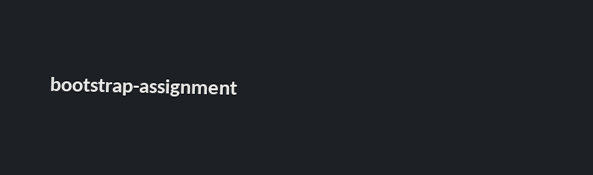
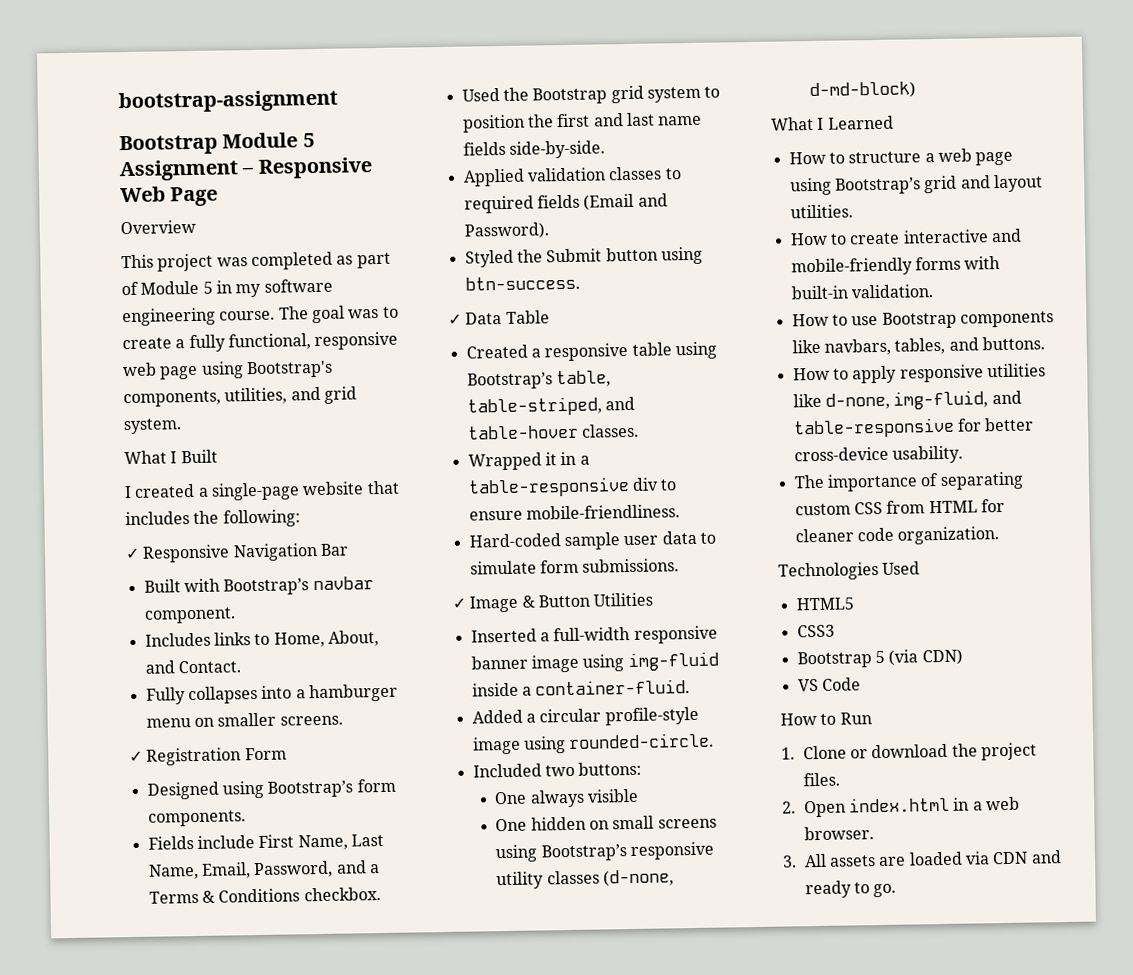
(238, 87) none -> [119,132,315,156] [119,157,372,182] [120,186,219,207] [120,219,196,235] [121,251,391,272] [121,278,333,298] [122,305,399,327] [122,331,399,353] [122,360,333,380] [123,386,357,408] [123,418,182,435] [124,449,218,465] [124,480,400,501] [125,509,301,528] [125,543,349,563] [143,576,374,596] [143,607,236,624] [144,630,379,648] [144,660,241,674] [145,683,398,705] [145,712,343,728] [129,747,287,766] [146,778,396,800] [147,810,246,827] [147,833,384,851] [148,860,380,880] [148,887,381,904] [461,85,721,105] [462,112,703,133] [462,140,605,159] [462,166,682,187] [463,193,668,214] [463,222,549,240] [464,246,703,268] [464,275,580,291] [448,310,550,325] [465,341,717,362] [466,370,611,390] [466,396,635,417] [467,423,639,440] [467,451,590,471] [467,476,678,498] [468,504,680,521] [468,530,716,551] [469,558,680,575] [452,592,654,613] [470,625,718,644] [470,651,719,673] [471,679,691,697] [471,706,699,726] [472,732,715,755] [472,761,643,778] [494,788,640,808] [495,815,717,832] [495,841,715,863] [496,869,675,890] [809,81,917,100] [771,115,894,131] [788,148,1014,166] [789,174,1043,196] [789,204,853,219] [789,228,1022,246] [790,256,1001,277] [790,284,933,300] [791,311,1054,329] [791,336,1045,356] [792,363,1046,384] [792,390,1022,410] [792,417,1035,439] [793,445,963,464] [793,471,1024,492] [794,498,1005,516] [794,526,1000,545] [778,561,921,581] [795,597,854,611] [796,624,835,638] [796,648,963,669] [797,677,861,692] [780,712,872,726] [781,742,1038,761] [802,772,840,787] [782,796,1021,818] [803,826,874,841] [782,850,1062,868] [804,880,897,899] // Bootstrap Module 5 Assignment – Responsive Web Page // Overview // This project was completed as part of Module 5 in my software engineering course. The goal was to create a fully functional, responsive web page using Bootstrap's components, utilities, and grid system. // What I Built // I created a single-page website that includes the following: // ✓ Responsive Navigation Bar // Built with Bootstrap’s navbar component. // Includes links to Home, About, and Contact. // Fully collapses into a hamburger menu on smaller screens. // ✓ Registration Form // Designed using Bootstrap’s form components. // Fields include First Name, Last Name, Email, Password, and a Terms & Conditions checkbox. // Used the Bootstrap grid system to position the first and last name fields side-by-side. // Applied validation classes to required fields (Email and Password). // Styled the Submit button using btn-success. // ✓ Data Table // Created a responsive table using Bootstrap’s table, table-striped, and table-hover classes. // Wrapped it in a table-responsive div to ensure mobile-friendliness. // Hard-coded sample user data to simulate form submissions. // ✓ Image & Button Utilities // Inserted a full-width responsive banner image using img-fluid inside a container-fluid. // Added a circular profile-style image using rounded-circle. // Included two buttons: // One always visible // One hidden on small screens using Bootstrap’s responsive utility classes (d-none, d-md-block) // What I Learned // How to structure a web page using Bootstrap’s grid and layout utilities. // How to create interactive and mobile-friendly forms with built-in validation. // How to use Bootstrap components like navbars, tables, and buttons. // How to apply responsive utilities like d-none, img-fluid, and table-responsive for better cross-device usability. // The importance of separating custom CSS from HTML for cleaner code organization. // Technologies Used // HTML5 // CSS3 // Bootstrap 5 (via CDN) // VS Code // How to Run // 1. Clone or download the project files. // 2. Open index.html in a web browser. // 3. All assets are loaded via CDN and ready to go.

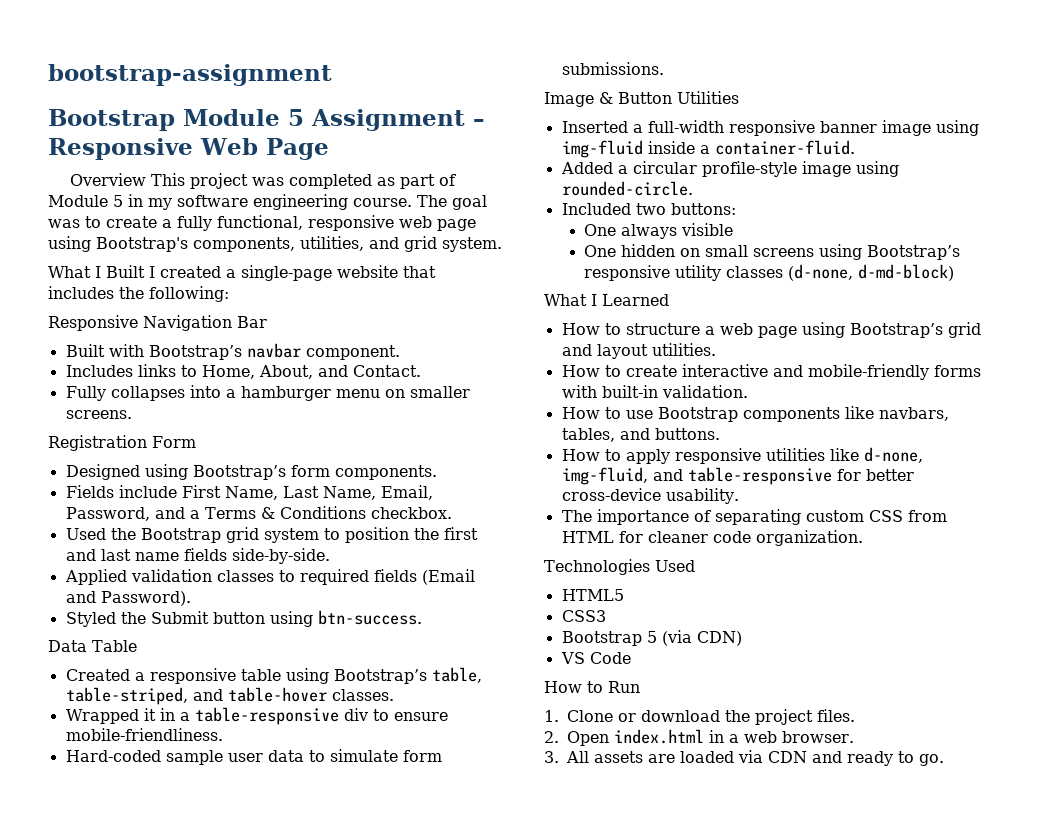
(196, 227) // -> (146, 179) none
(218, 456) // -> (145, 271) none
[125,547,140,560] ✓ -> (229, 294) none
[129,750,143,763] ✓ -> (132, 414) none
[448,313,462,325] ✓ -> (422, 617) none
[452,597,466,609] ✓ -> (664, 68) none

